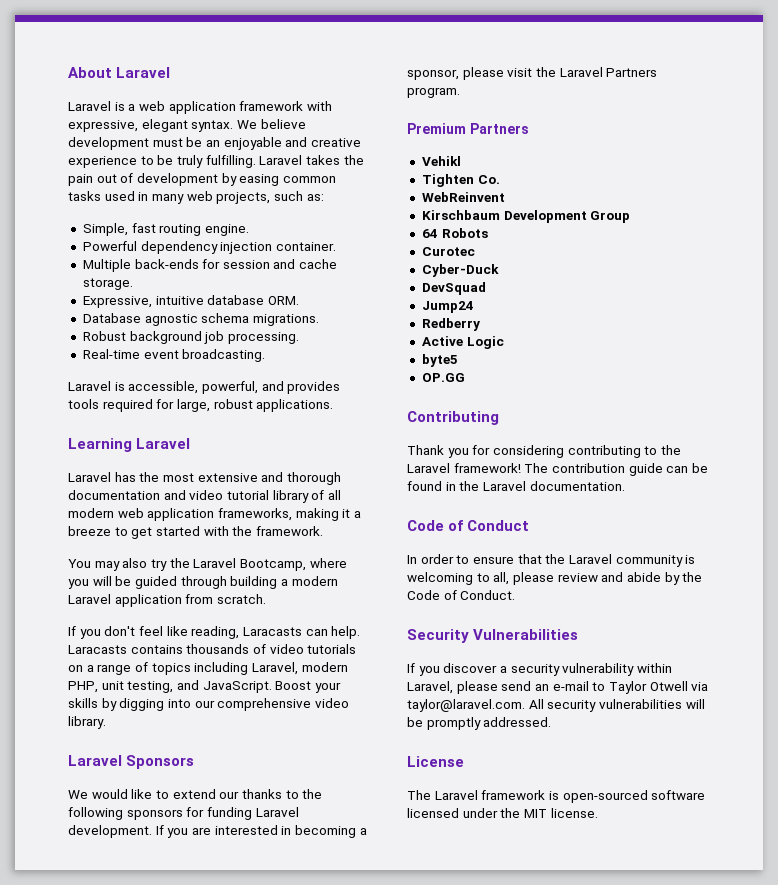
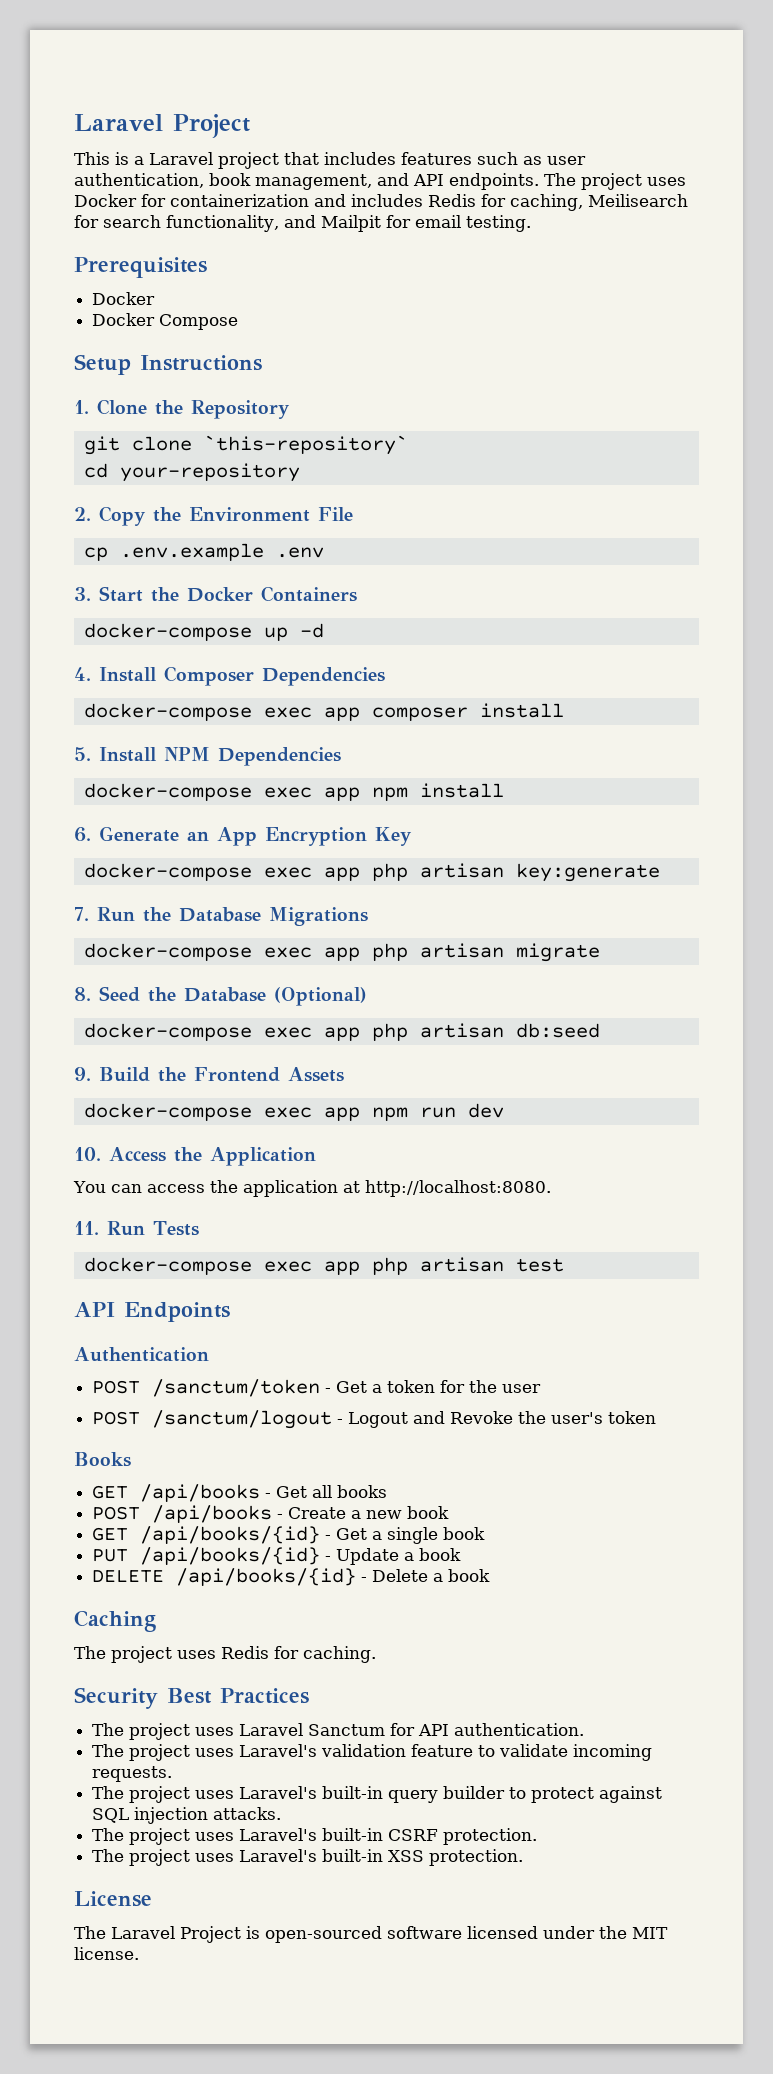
[68,67,171,78] [68,101,332,114] [68,119,306,132] [68,137,361,150] [68,155,364,168] [68,173,336,186] [68,191,324,204] [82,223,249,236] [82,241,336,254] [82,259,338,272] [82,278,133,290] [82,295,299,308] [82,313,319,326] [82,331,299,344] [82,349,266,362] [68,381,341,394] [68,399,334,412] [68,438,191,452] [68,472,341,485] [68,490,341,503] [68,508,361,521] [68,526,323,539] [68,558,347,571] [68,576,338,589] [68,594,266,607] [68,626,361,639] [68,644,357,654] [68,662,348,675] [68,680,341,693] [68,698,349,711] [68,716,106,729] [68,755,195,769] [68,789,323,799] [68,807,299,820] [68,825,367,838] [407,67,658,80] [407,87,460,98] [407,123,529,134] [421,156,461,166] [421,174,500,187] [421,192,505,202] [421,210,631,223] [421,228,488,238] [421,247,475,256] [421,264,499,277] [421,282,486,295] [421,301,474,313] [421,318,480,331] [421,336,504,349] [421,354,458,367] [421,373,465,382] [407,411,499,425] [407,445,681,458] [407,463,708,476] [407,481,625,491] [407,520,530,531] [407,554,696,567] [407,572,703,585] [407,590,516,600] [407,629,579,643] [407,663,672,676] [407,681,709,694] [407,699,705,712] [407,717,552,730] About Laravel // Laravel is a web application framework with expressive, elegant syntax. We believe development must be an enjoyable and creative experience to be truly fulfilling. Laravel takes the pain out of development by easing common tasks used in many web projects, such as: // Simple, fast routing engine. // Powerful dependency injection container. // Multiple back-ends for session and cache storage. // Expressive, intuitive database ORM. // Database agnostic schema migrations. // Robust background job processing. // Real-time event broadcasting. // Laravel is accessible, powerful, and provides tools required for large, robust applications. // Learning Laravel // Laravel has the most extensive and thorough documentation and video tutorial library of all modern web application frameworks, making it a breeze to get started with the framework. // You may also try the Laravel Bootcamp, where you will be guided through building a modern Laravel application from scratch. // If you don't feel like reading, Laracasts can help. Laracasts contains thousands of video tutorials on a range of topics including Laravel, modern PHP, unit testing, and JavaScript. Boost your skills by digging into our comprehensive video library. // Laravel Sponsors // We would like to extend our thanks to the following sponsors for funding Laravel development. If you are interested in becoming a sponsor, please visit the Laravel Partners program. // Premium Partners // Vehikl // Tighten Co. // WebReinvent // Kirschbaum Development Group // 64 Robots // Curotec // Cyber-Duck // DevSquad // Jump24 // Redberry // Active Logic // byte5 // OP.GG // Contributing // Thank you for considering contributing to the Laravel framework! The contribution guide can be found in the Laravel documentation. // Code of Conduct // In order to ensure that the Laravel community is welcoming to all, please review and abide by the Code of Conduct. // Security Vulnerabilities // If you discover a security vulnerability within Laravel, please send an e-mail to Taylor Otwell via taylor@laravel.com. All security vulnerabilities will be promptly addressed. -> [74,114,250,138] [74,152,586,169] [74,173,686,190] [74,194,688,211] [74,215,531,232] [74,257,207,278] [92,292,156,305] [92,313,239,330] [74,354,262,375] [74,399,290,419] [83,435,408,455] [83,463,300,482] [74,506,353,526] [83,543,324,561] [74,586,357,602] [83,623,324,641] [74,666,385,686] [83,703,564,721] [74,747,341,766] [83,783,504,801] [74,826,412,846] [83,863,660,882] [74,907,368,926] [83,943,600,962] [74,986,367,1006] [83,1023,600,1041] [74,1067,344,1082] [83,1103,504,1121] [74,1147,316,1166] [73,1180,551,1197] [74,1221,199,1236] [83,1257,564,1275] [74,1302,230,1322] [74,1347,209,1362] [92,1379,542,1397] [92,1410,657,1429] [74,1452,131,1467] [92,1484,388,1502] [92,1505,450,1523] [92,1526,486,1544] [92,1547,462,1565] [92,1568,491,1586] [74,1610,156,1632] [74,1646,376,1663] [74,1687,309,1709] [92,1723,585,1740] [92,1744,653,1761] [92,1766,173,1782] [92,1786,663,1803] [92,1807,282,1824] [92,1828,538,1845] [92,1849,524,1866] Laravel Project // This is a Laravel project that includes features such as user authentication, book management, and API endpoints. The project uses Docker for containerization and includes Redis for caching, Meilisearch for search functionality, and Mailpit for email testing. // Prerequisites // Docker // Docker Compose // Setup Instructions // 1. Clone the Repository // git clone `this-repository` // cd your-repository // 2. Copy the Environment File // cp .env.example .env // 3. Start the Docker Containers // docker-compose up -d // 4. Install Composer Dependencies // docker-compose exec app composer install // 5. Install NPM Dependencies // docker-compose exec app npm install // 6. Generate an App Encryption Key // docker-compose exec app php artisan key:generate // 7. Run the Database Migrations // docker-compose exec app php artisan migrate // 8. Seed the Database (Optional) // docker-compose exec app php artisan db:seed // 9. Build the Frontend Assets // docker-compose exec app npm run dev // 10. Access the Application // You can access the application at http://localhost:8080. // 11. Run Tests // docker-compose exec app php artisan test // API Endpoints // Authentication // POST /sanctum/token - Get a token for the user // POST /sanctum/logout - Logout and Revoke the user's token // Books // GET /api/books - Get all books // POST /api/books - Create a new book // GET /api/books/{id} - Get a single book // PUT /api/books/{id} - Update a book // DELETE /api/books/{id} - Delete a book // Caching // The project uses Redis for caching. // Security Best Practices // The project uses Laravel Sanctum for API authentication. // The project uses Laravel's validation feature to validate incoming requests. // The project uses Laravel's built-in query builder to protect against SQL injection attacks. // The project uses Laravel's built-in CSRF protection. // The project uses Laravel's built-in XSS protection.
[481,790,546,800] framework -> [180,1926,241,1943] Project

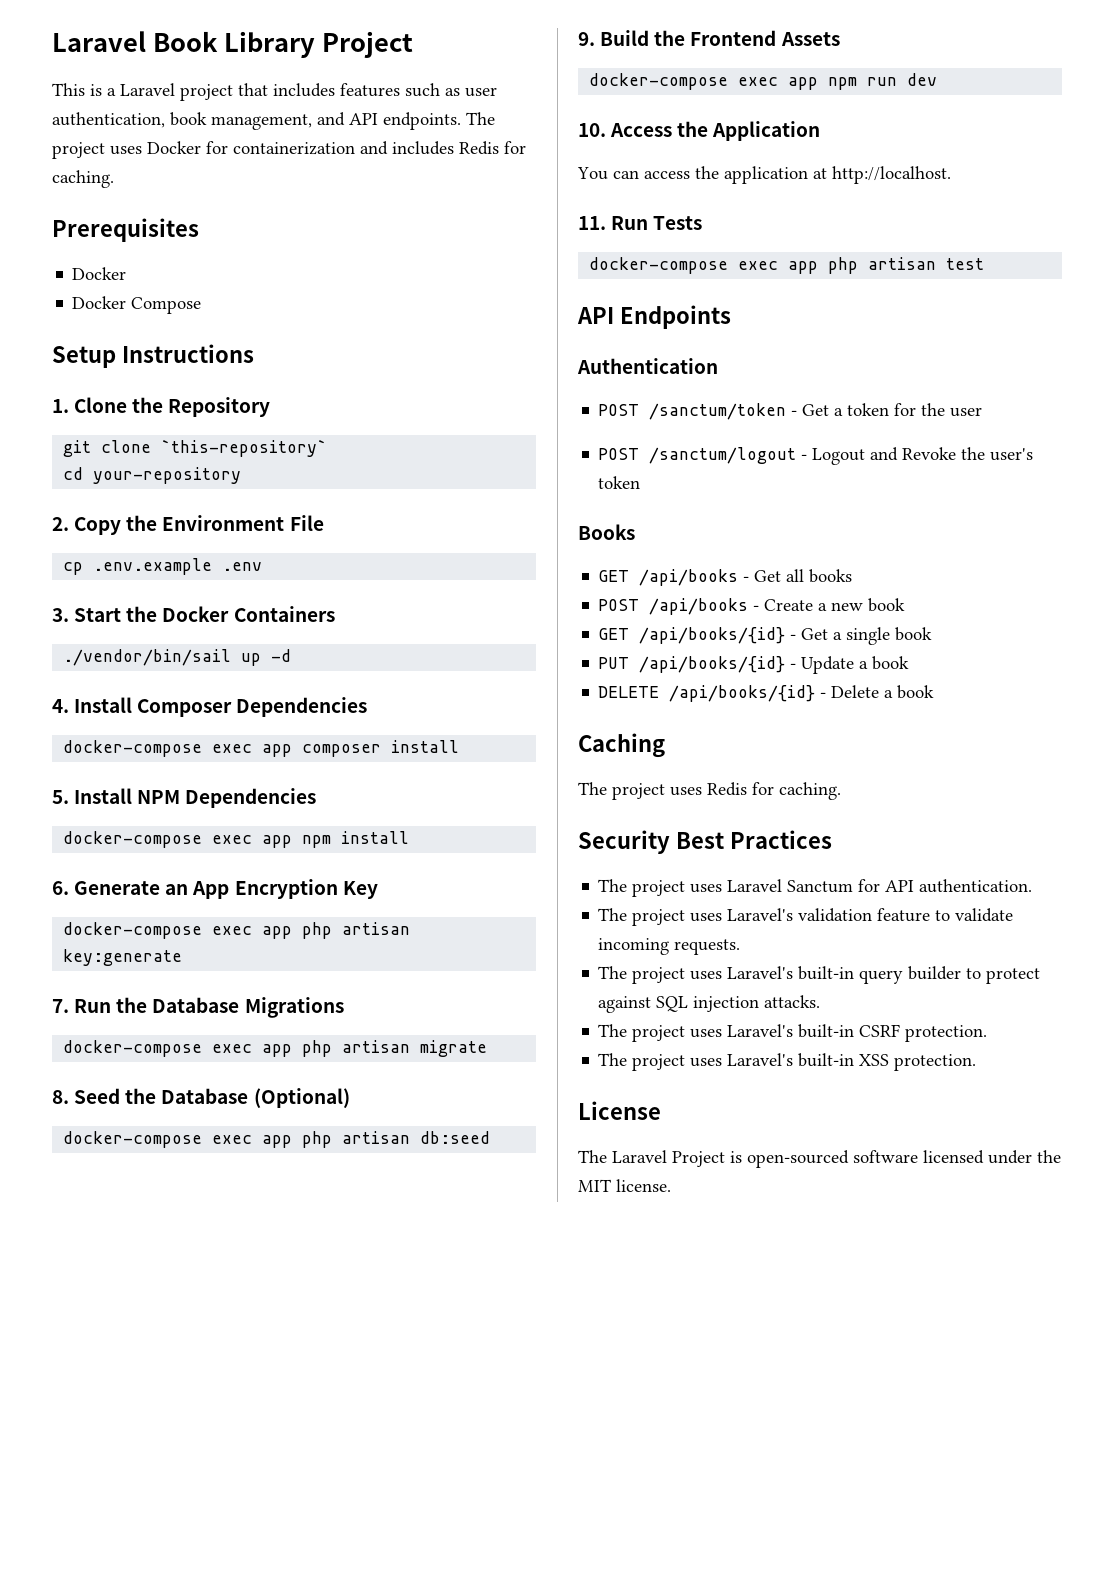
[74,114,163,131] Laravel -> [52,31,315,58] Laravel Book Library
[510,194,688,211] [74,215,531,232] caching, Meilisearch for search functionality, and Mailpit for email testing. -> [52,170,114,188] caching.
[83,623,252,641] docker-compose -> [63,649,232,666] ./vendor/bin/sail
[364,1180,551,1197] http://localhost:8080. -> [832,166,951,184] http://localhost.

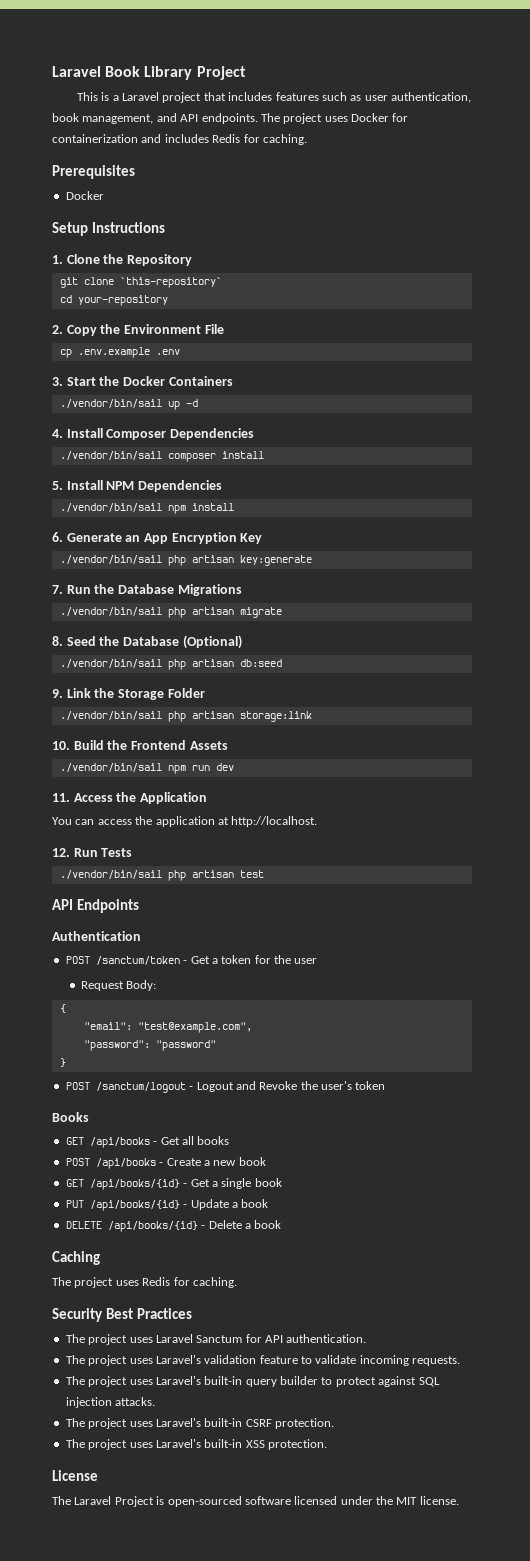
[72,296,202,314] // Docker Compose -> (104, 195) none
[63,740,293,757] docker-compose exec app -> [59,451,162,460] ./vendor/bin/sail
[63,831,293,848] docker-compose exec app -> [59,503,162,512] ./vendor/bin/sail
[63,922,293,939] docker-compose exec app -> [59,555,162,564] ./vendor/bin/sail
[63,1040,293,1057] docker-compose exec app -> [59,607,162,616] ./vendor/bin/sail
[63,1131,293,1148] docker-compose exec app -> [59,659,162,668] ./vendor/bin/sail
(595, 39) none -> [66,688,205,700] [59,711,312,722] [52,741,70,750] Link the Storage Folder // ./vendor/bin/sail php artisan storage:link // 10.
[589,73,819,90] docker-compose exec app -> [59,763,162,772] ./vendor/bin/sail
[578,123,606,137] 10. -> [52,793,70,802] 11.
[578,216,606,230] 11. -> [52,848,70,857] 12.
[589,257,819,274] docker-compose exec app -> [59,870,162,879] ./vendor/bin/sail
(983, 412) none -> [80,980,157,991] [59,1004,66,1013] [83,1022,252,1033] [83,1040,216,1051] [59,1058,66,1067] // Request Body: // { // "email": "test@example.com", // "password": "password" // }

